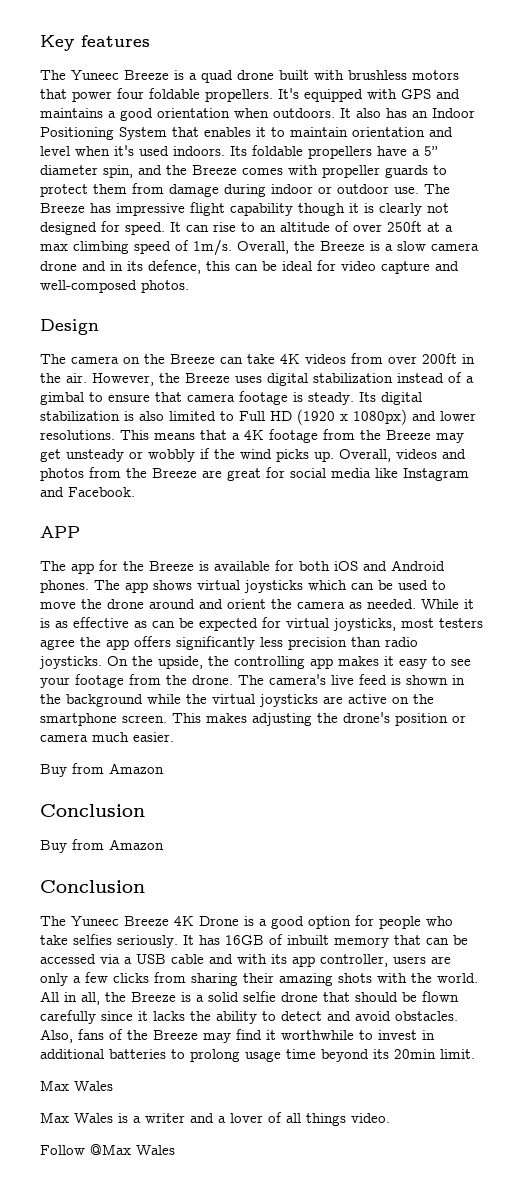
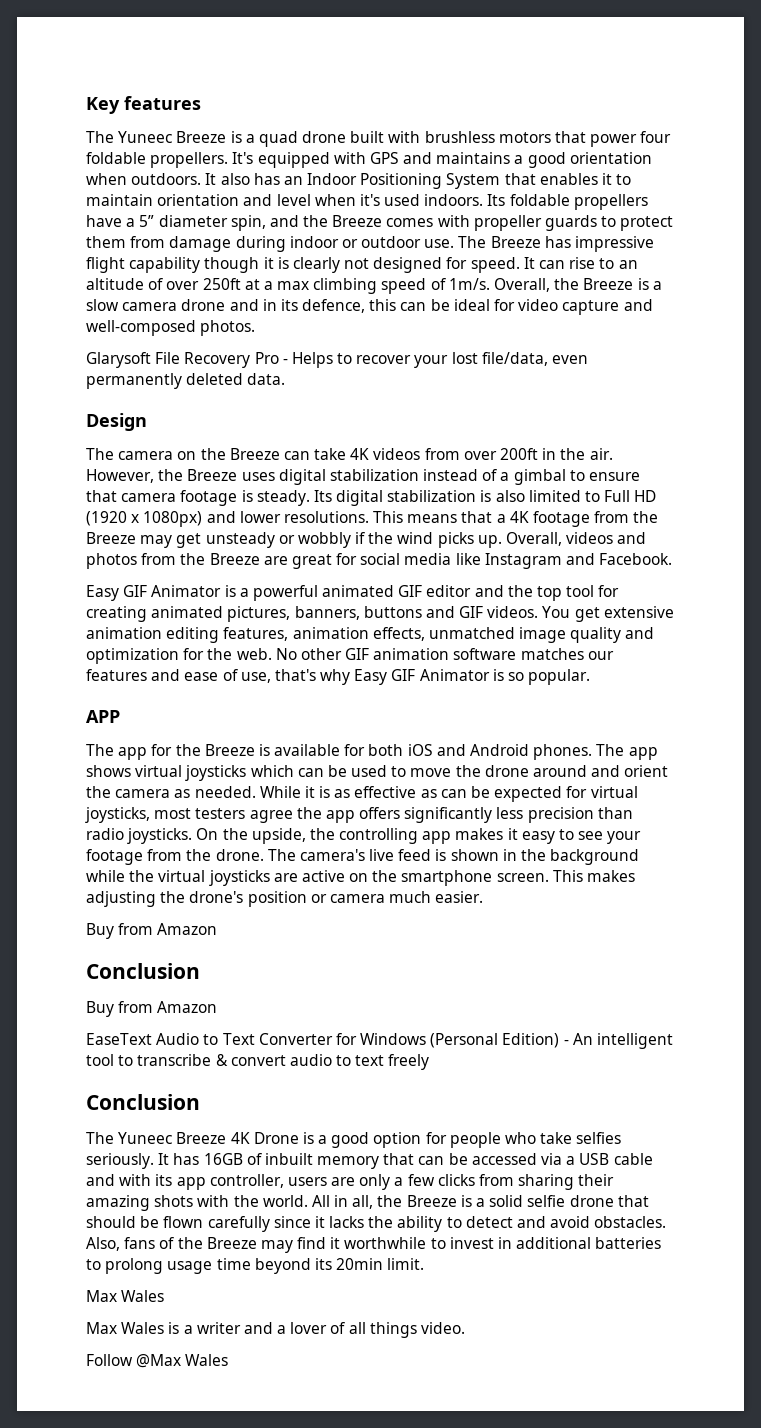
(189, 286) none -> [86,352,589,368] [86,373,286,389] // Glarysoft File Recovery Pro - Helps to recover your lost file/data, even permanently deleted data.
(135, 492) none -> [86,585,620,601] [86,606,674,622] [86,627,655,643] [86,648,614,664] [86,669,591,685] // Easy GIF Animator is a powerful animated GIF editor and the top tool for creating animated pictures, banners, buttons and GIF videos. You get extensive animation editing features, animation effects, unmatched image quality and optimization for the web. No other GIF animation software matches our features and ease of use, that's why Easy GIF Animator is so popular.
(164, 844) none -> [86,1033,674,1049] [86,1054,430,1070] // EaseText Audio to Text Converter for Windows (Personal Edition) - An intelligent tool to transcribe & convert audio to text freely

